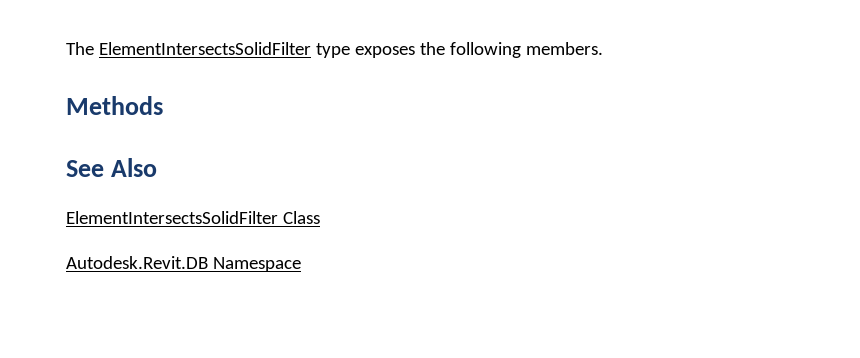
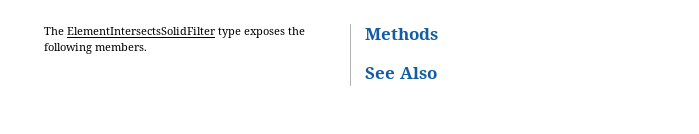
[66,211,320,224] [66,256,301,272] // ElementIntersectsSolidFilter Class // Autodesk.Revit.DB Namespace -> (437, 73) none

